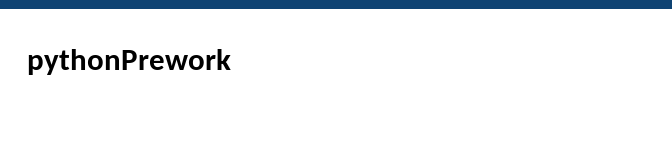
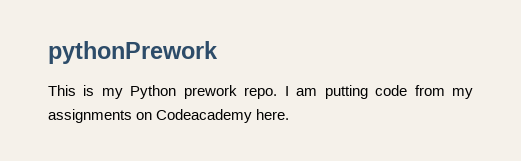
(231, 62) none -> [48,85,473,99] [48,109,290,123] // This is my Python prework repo. I am putting code from my assignments on Codeacademy here.

